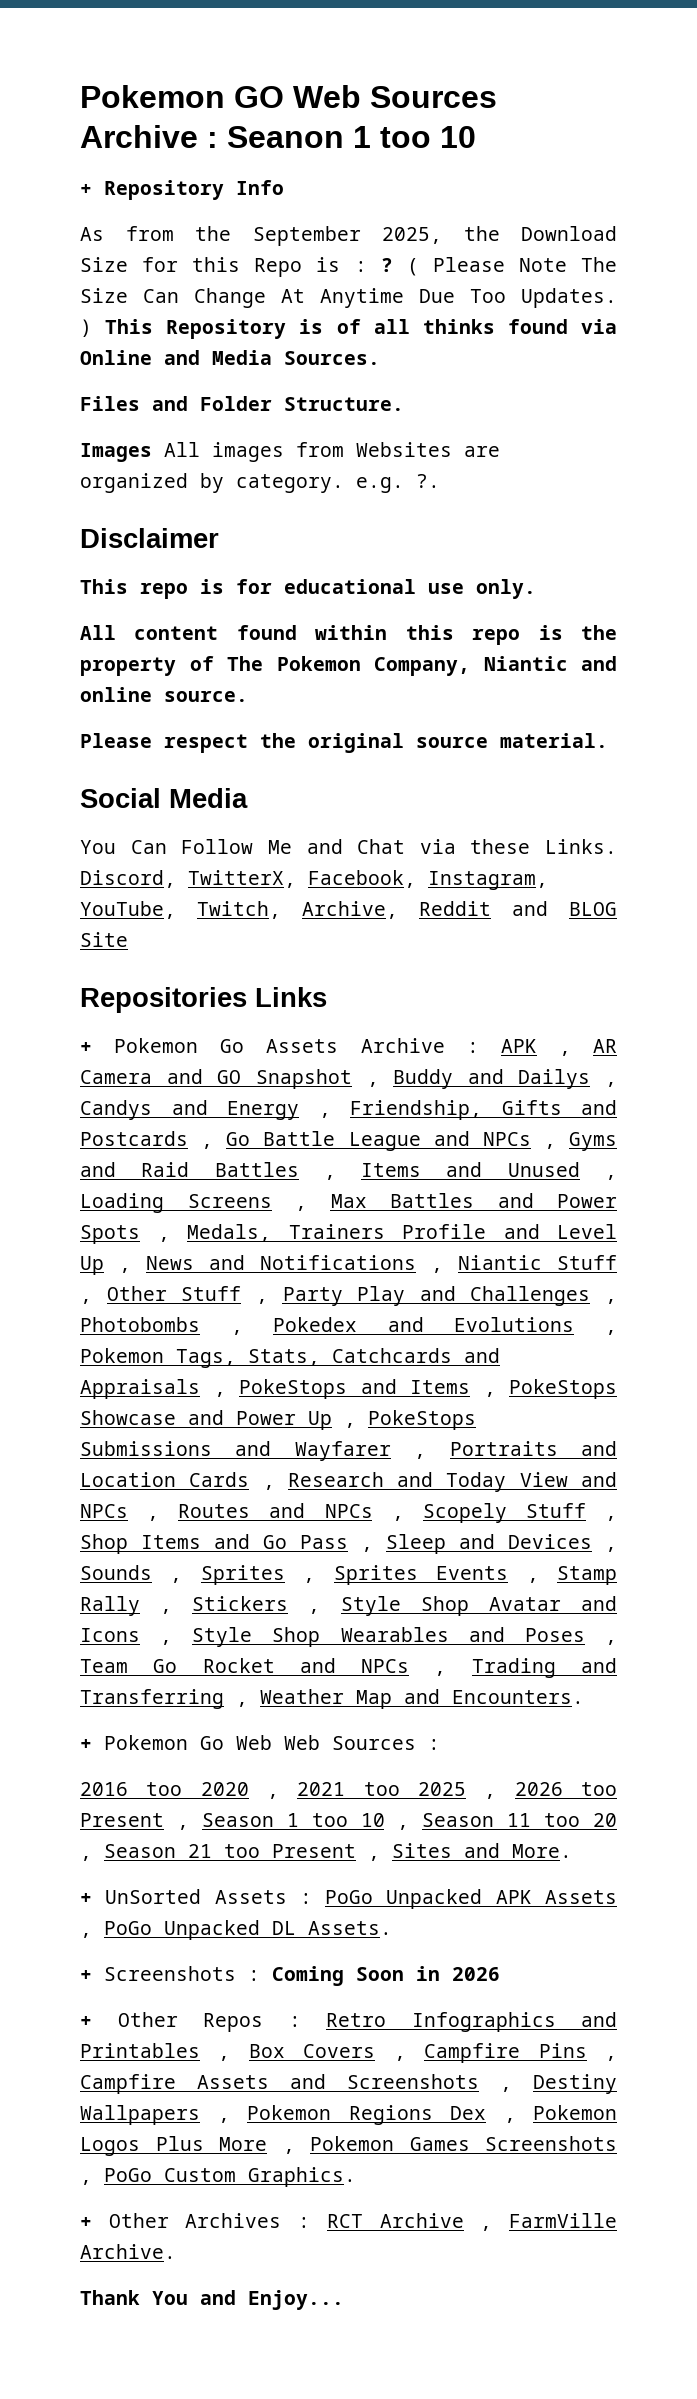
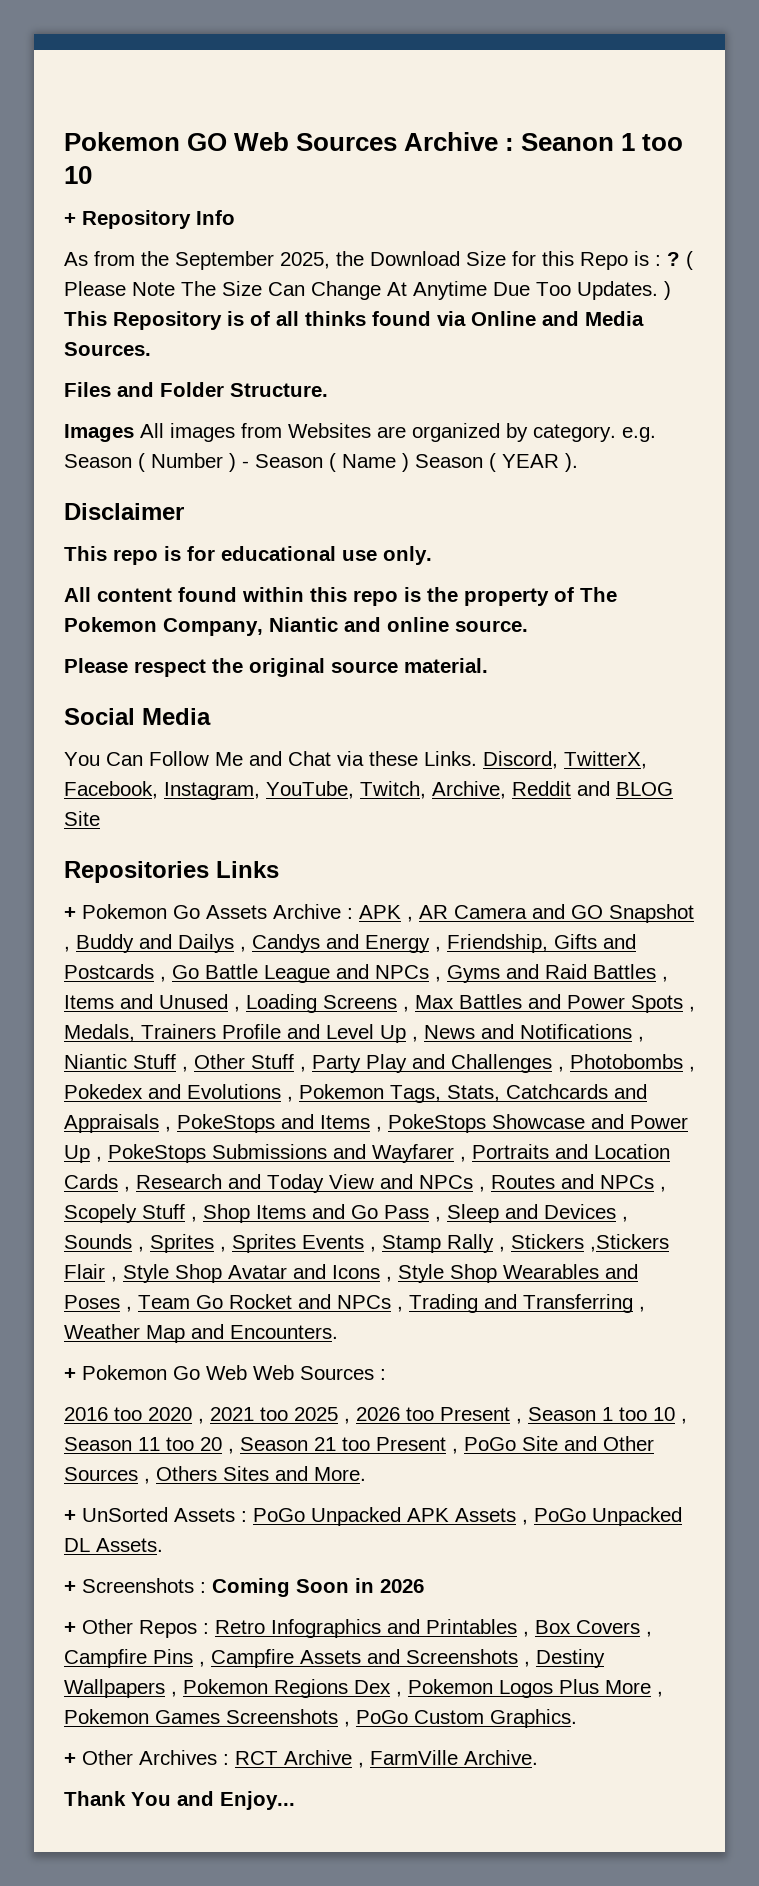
[416,474,440,488] ?. -> [64,453,578,472] Season ( Number ) - Season ( Name ) Season ( YEAR ).
(289, 1603) none -> [590,1234,669,1252] [64,1264,105,1279] ,Stickers Flair
(380, 1858) none -> [464,1436,654,1451] [64,1466,217,1484] PoGo Site and Other Sources , Others

